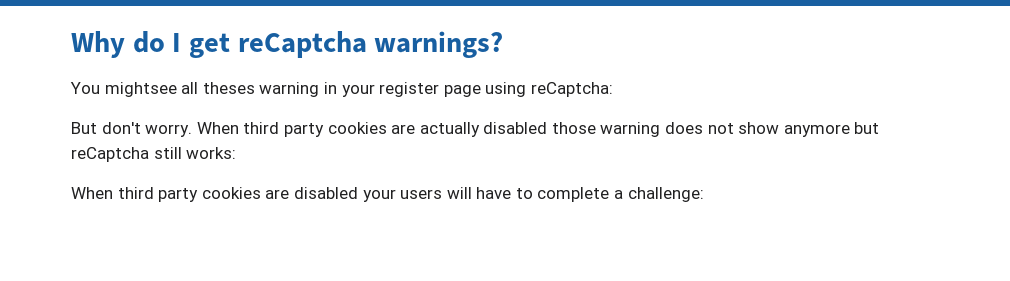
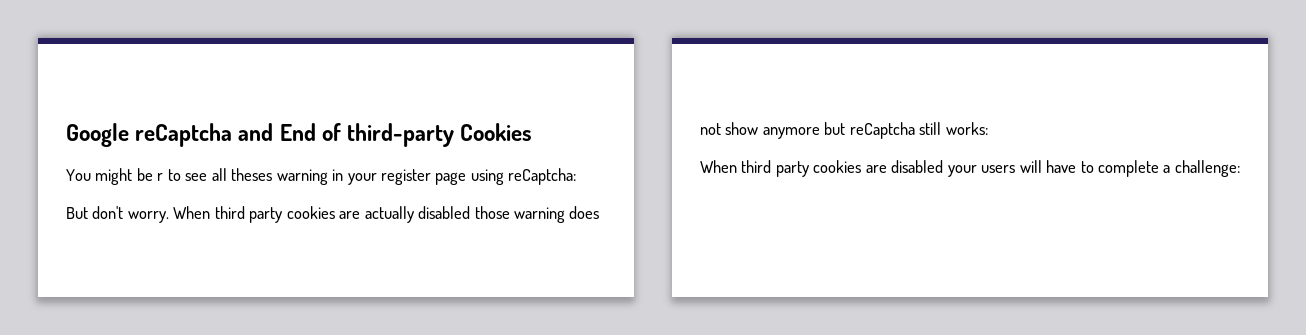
[71,31,504,58] [70,82,177,97] Why do I get reCaptcha warnings? // You mightsee -> [66,123,533,147] [66,168,208,185] Google reCaptcha and End of third-party Cookies // You might be r to see

